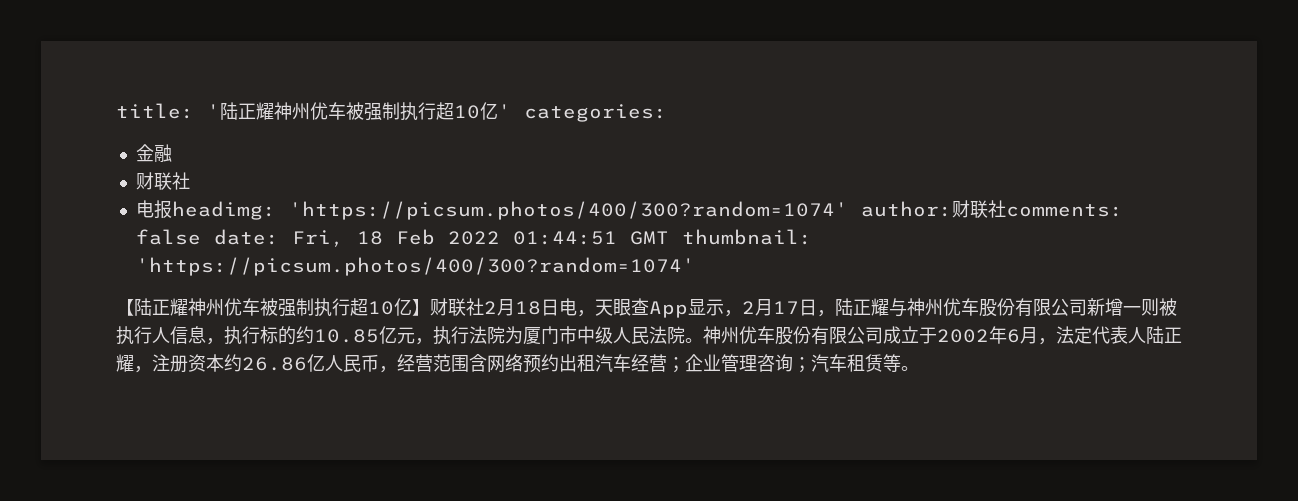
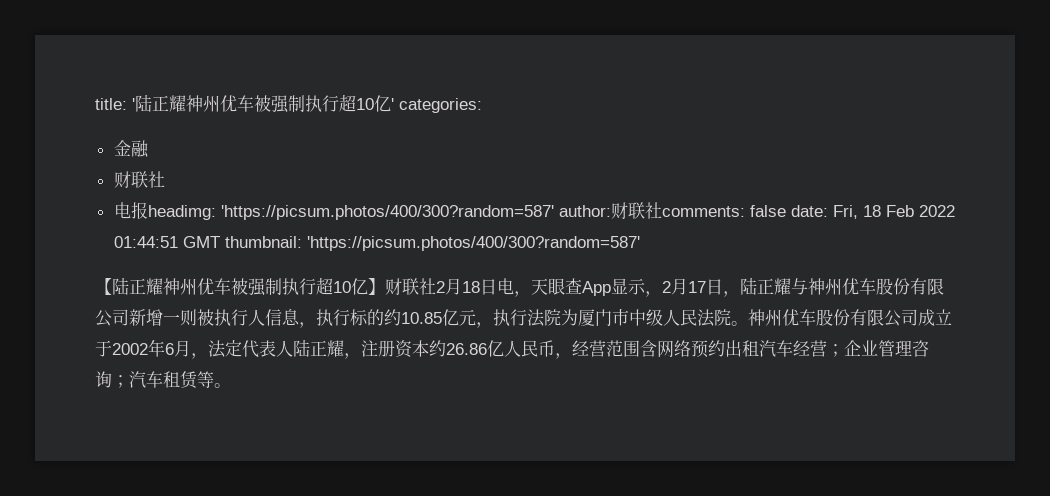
[288,201,848,220] 'https://picsum.photos/400/300?random=1074' -> [220,205,554,220] 'https://picsum.photos/400/300?random=587'
[135,257,695,276] 'https://picsum.photos/400/300?random=1074' -> [306,236,640,251] 'https://picsum.photos/400/300?random=587'

